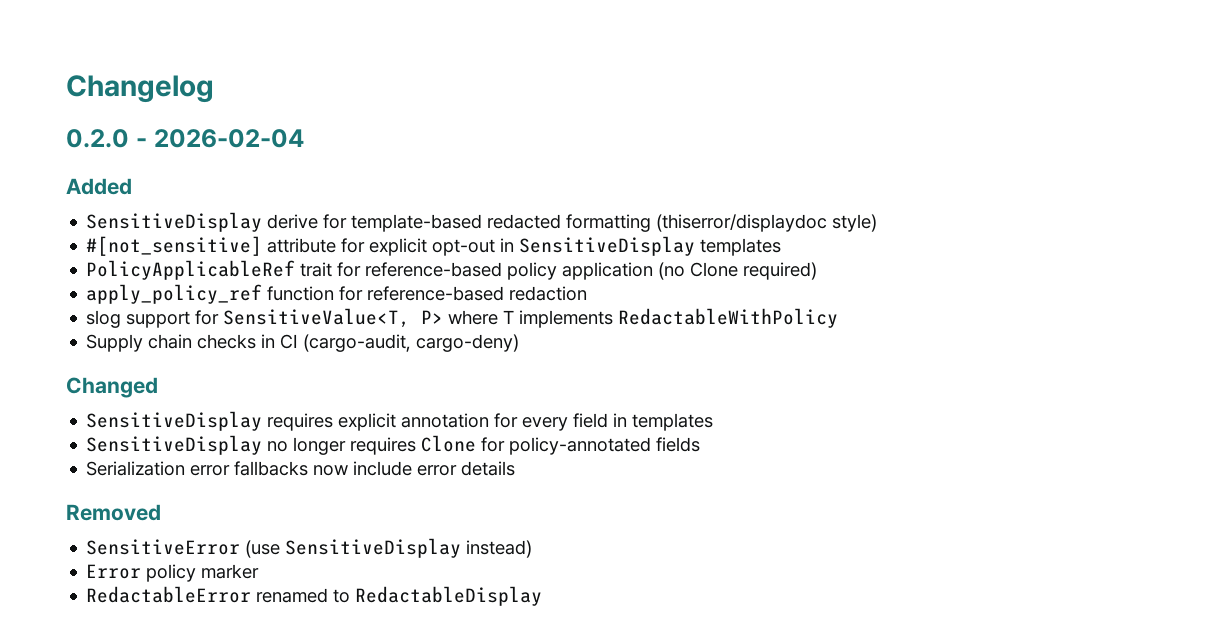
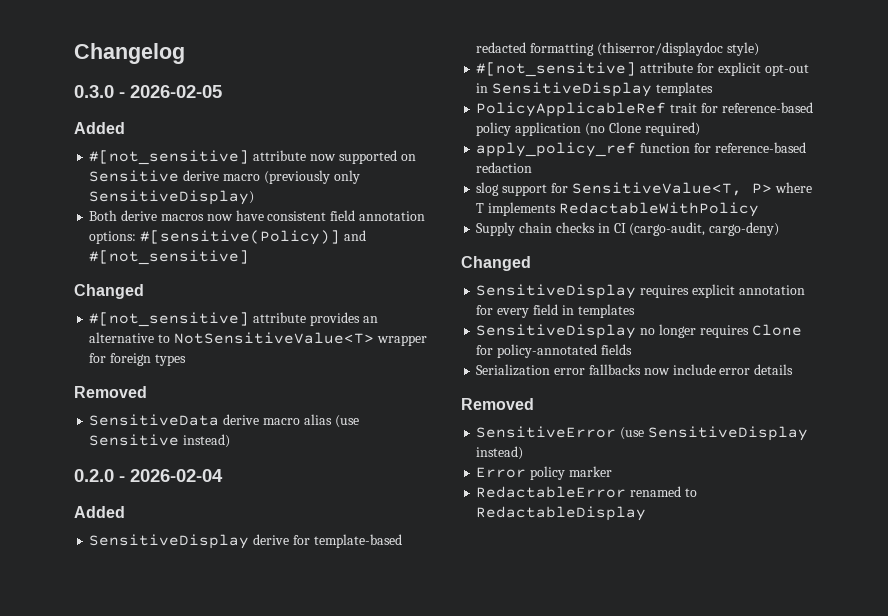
(214, 89) none -> [74,85,222,98] [74,122,125,134] [89,150,416,165] [89,170,360,184] [89,190,255,205] [89,210,425,221] [89,230,366,245] [89,250,250,265] [74,284,144,299] [89,312,378,327] [89,332,427,346] [89,353,186,366] [74,386,147,398] [89,414,359,428] [89,434,231,448] // 0.3.0 - 2026-02-05 // Added // #[not_sensitive] attribute now supported on Sensitive derive macro (previously only SensitiveDisplay) // Both derive macros now have consistent field annotation options: #[sensitive(Policy)] and #[not_sensitive] // Changed // #[not_sensitive] attribute provides an alternative to NotSensitiveValue<T> wrapper for foreign types // Removed // SensitiveData derive macro alias (use Sensitive instead)

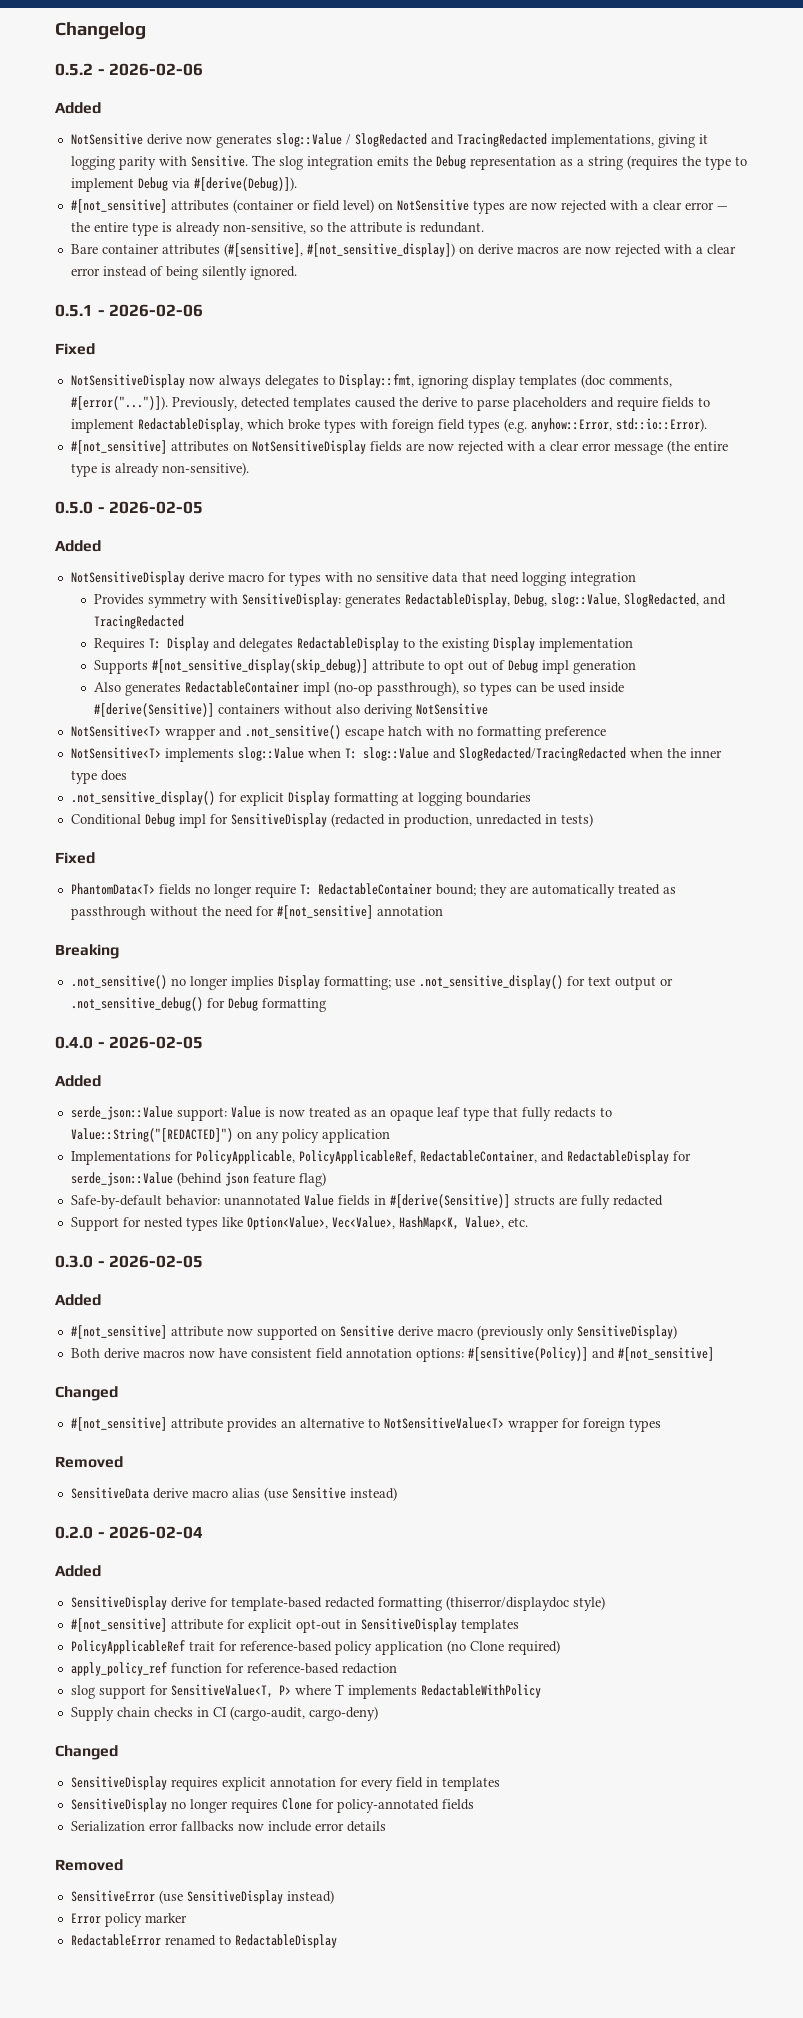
(185, 53) none -> [55,63,204,76] [55,102,101,114] [70,133,708,148] [70,155,747,170] [70,177,297,192] [70,199,728,214] [70,222,484,236] [70,243,736,257] [70,266,297,280] [55,304,204,317] [55,343,95,355] [70,374,672,389] [70,396,710,411] [70,418,707,433] [70,440,728,455] [70,462,249,477] [55,501,204,514] [55,540,101,552] [70,571,636,586] [94,593,727,608] [94,615,185,629] [94,637,634,652] [94,659,637,674] [94,681,625,696] [94,703,489,718] [70,725,606,740] [70,747,722,762] [70,770,127,784] [70,791,531,806] [70,813,593,828] [55,852,95,864] [70,883,676,898] [70,905,443,920] [55,944,119,959] [70,975,673,990] [70,997,326,1012] [55,1036,204,1049] [55,1075,101,1087] [70,1106,612,1121] [70,1128,390,1143] [70,1150,691,1165] [70,1172,326,1187] [70,1194,663,1209] [70,1216,528,1231] // 0.5.2 - 2026-02-06 // Added // NotSensitive derive now generates slog::Value / SlogRedacted and TracingRedacted implementations, giving it logging parity with Sensitive. The slog integration emits the Debug representation as a string (requires the type to implement Debug via #[derive(Debug)]). // #[not_sensitive] attributes (container or field level) on NotSensitive types are now rejected with a clear error — the entire type is already non-sensitive, so the attribute is redundant. // Bare container attributes (#[sensitive], #[not_sensitive_display]) on derive macros are now rejected with a clear error instead of being silently ignored. // 0.5.1 - 2026-02-06 // Fixed // NotSensitiveDisplay now always delegates to Display::fmt, ignoring display templates (doc comments, #[error("...")]). Previously, detected templates caused the derive to parse placeholders and require fields to implement RedactableDisplay, which broke types with foreign field types (e.g. anyhow::Error, std::io::Error). // #[not_sensitive] attributes on NotSensitiveDisplay fields are now rejected with a clear error message (the entire type is already non-sensitive). // 0.5.0 - 2026-02-05 // Added // NotSensitiveDisplay derive macro for types with no sensitive data that need logging integration // Provides symmetry with SensitiveDisplay: generates RedactableDisplay, Debug, slog::Value, SlogRedacted, and TracingRedacted // Requires T: Display and delegates RedactableDisplay to the existing Display implementation // Supports #[not_sensitive_display(skip_debug)] attribute to opt out of Debug impl generation // Also generates RedactableContainer impl (no-op passthrough), so types can be used inside #[derive(Sensitive)] containers without also deriving NotSensitive // NotSensitive<T> wrapper and .not_sensitive() escape hatch with no formatting preference // NotSensitive<T> implements slog::Value when T: slog::Value and SlogRedacted/TracingRedacted when the inner type does // .not_sensitive_display() for explicit Display formatting at logging boundaries // Conditional Debug impl for SensitiveDisplay (redacted in production, unredacted in tests) // Fixed // PhantomData<T> fields no longer require T: RedactableContainer bound; they are automatically treated as passthrough without the need for #[not_sensitive] annotation // Breaking // .not_sensitive() no longer implies Display formatting; use .not_sensitive_display() for text output or .not_sensitive_debug() for Debug formatting // 0.4.0 - 2026-02-05 // Added // serde_json::Value support: Value is now treated as an opaque leaf type that fully redacts to Value::String("[REDACTED]") on any policy application // Implementations for PolicyApplicable, PolicyApplicableRef, RedactableContainer, and RedactableDisplay for serde_json::Value (behind json feature flag) // Safe-by-default behavior: unannotated Value fields in #[derive(Sensitive)] structs are fully redacted // Support for nested types like Option<Value>, Vec<Value>, HashMap<K, Value>, etc.

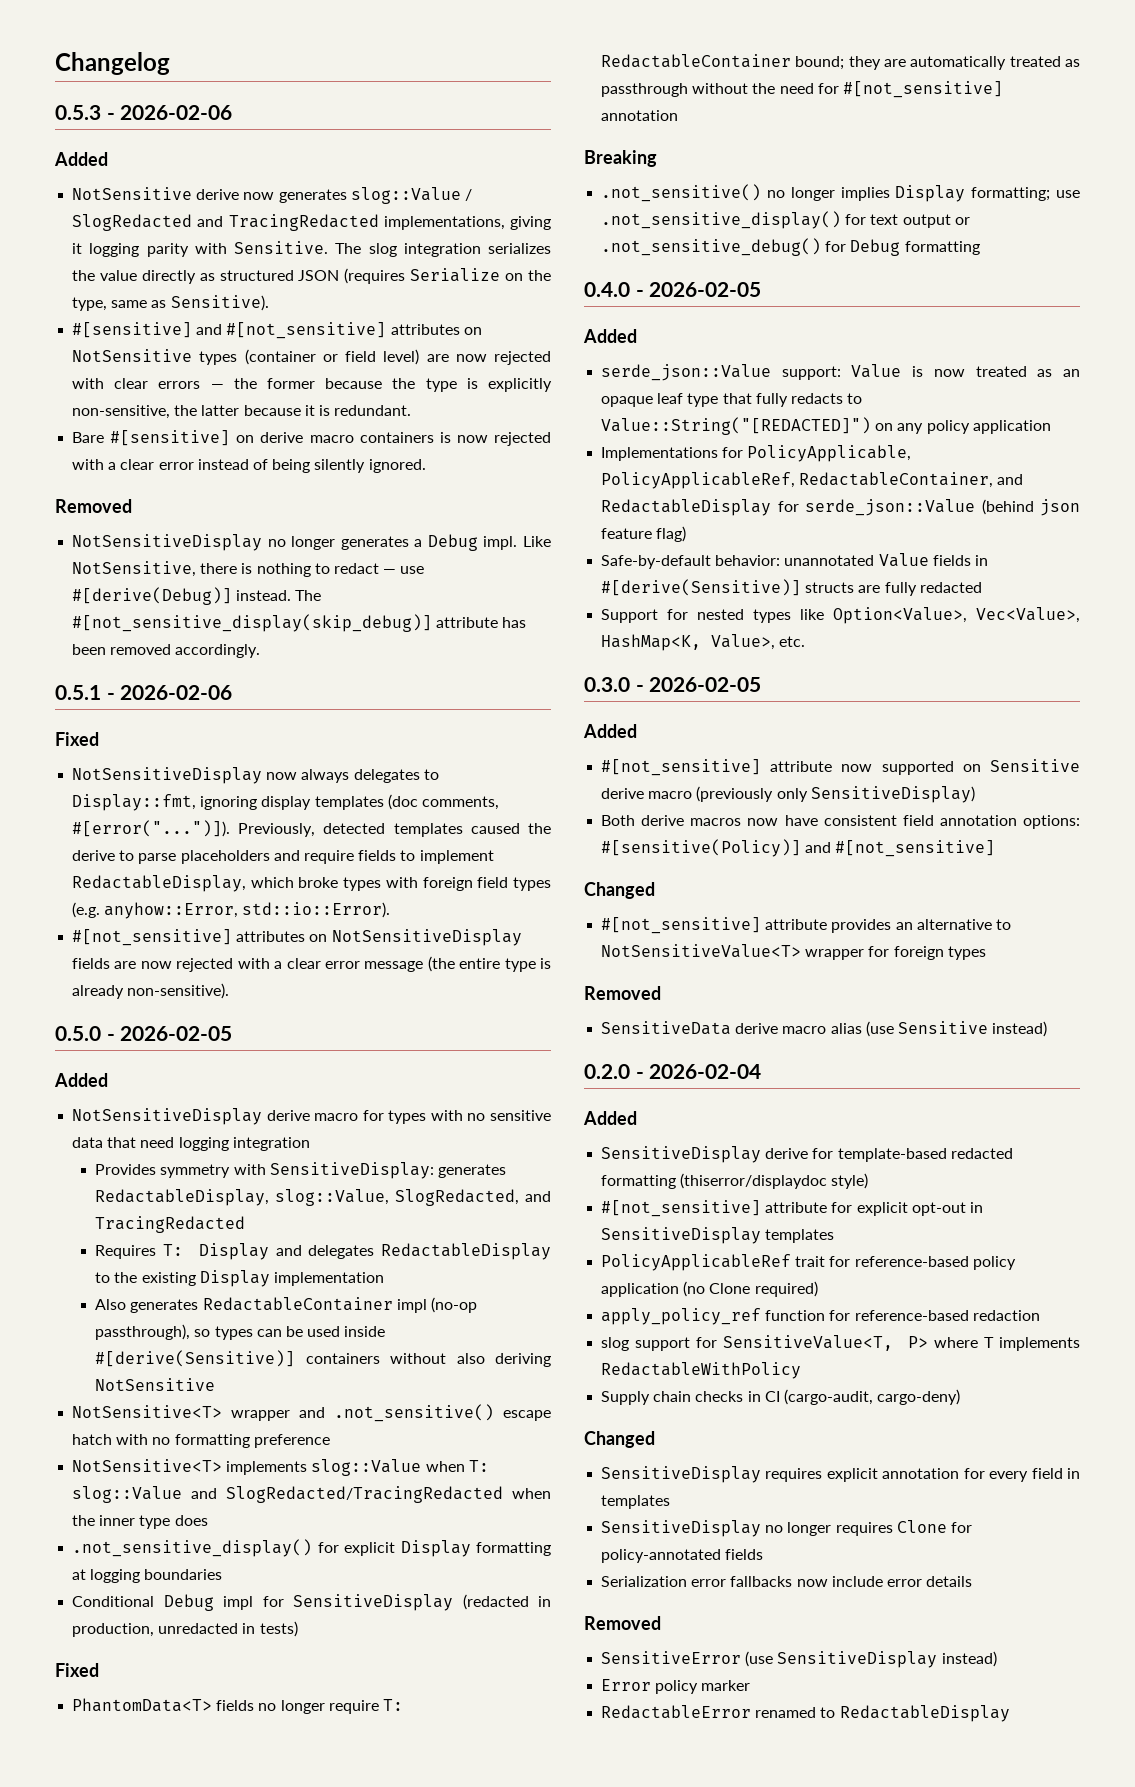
[55,63,93,76] 0.5.2 -> [55,105,101,120] 0.5.3
[376,155,747,170] [70,177,297,192] [70,199,229,213] emits the Debug representation as a string (requires the type to implement Debug via #[derive(Debug)]). // #[not_sensitive] attributes -> [487,243,551,254] [72,268,551,284] [72,295,269,311] [72,322,482,339] [72,349,238,365] serializes the value directly as structured JSON (requires Serialize on the type, same as Sensitive). // #[sensitive] and #[not_sensitive] attributes on NotSensitive types
[377,199,728,214] [70,222,484,236] [70,243,581,257] on NotSensitive types are now rejected with a clear error — the entire type is already non-sensitive, so the attribute is redundant. // Bare container attributes (#[sensitive], #[not_sensitive_display]) on derive macros are -> [426,351,551,365] [72,378,552,392] [72,405,412,419] [72,430,451,446] are now rejected with clear errors — the former because the type is explicitly non-sensitive, the latter because it is redundant. // Bare #[sensitive] on derive macro containers is
(297, 273) none -> [55,499,132,513] [72,534,551,551] [72,561,425,577] [72,587,322,605] [72,614,527,632] [72,644,261,658] // Removed // NotSensitiveDisplay no longer generates a Debug impl. Like NotSensitive, there is nothing to redact — use #[derive(Debug)] instead. The #[not_sensitive_display(skip_debug)] attribute has been removed accordingly.
[514,593,548,607] Debug, -> (270, 1197) none
[94,659,637,674] // Supports #[not_sensitive_display(skip_debug)] attribute to opt out of Debug impl generation -> (384, 1279) none

